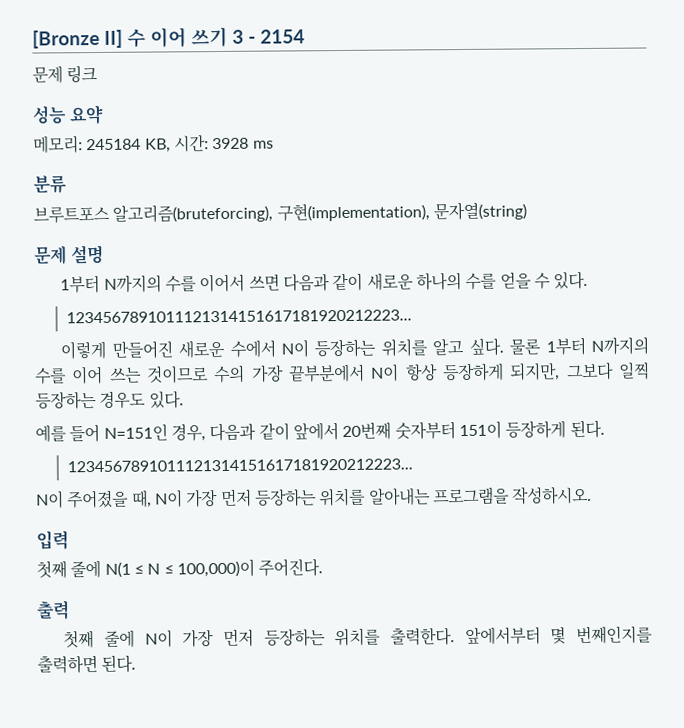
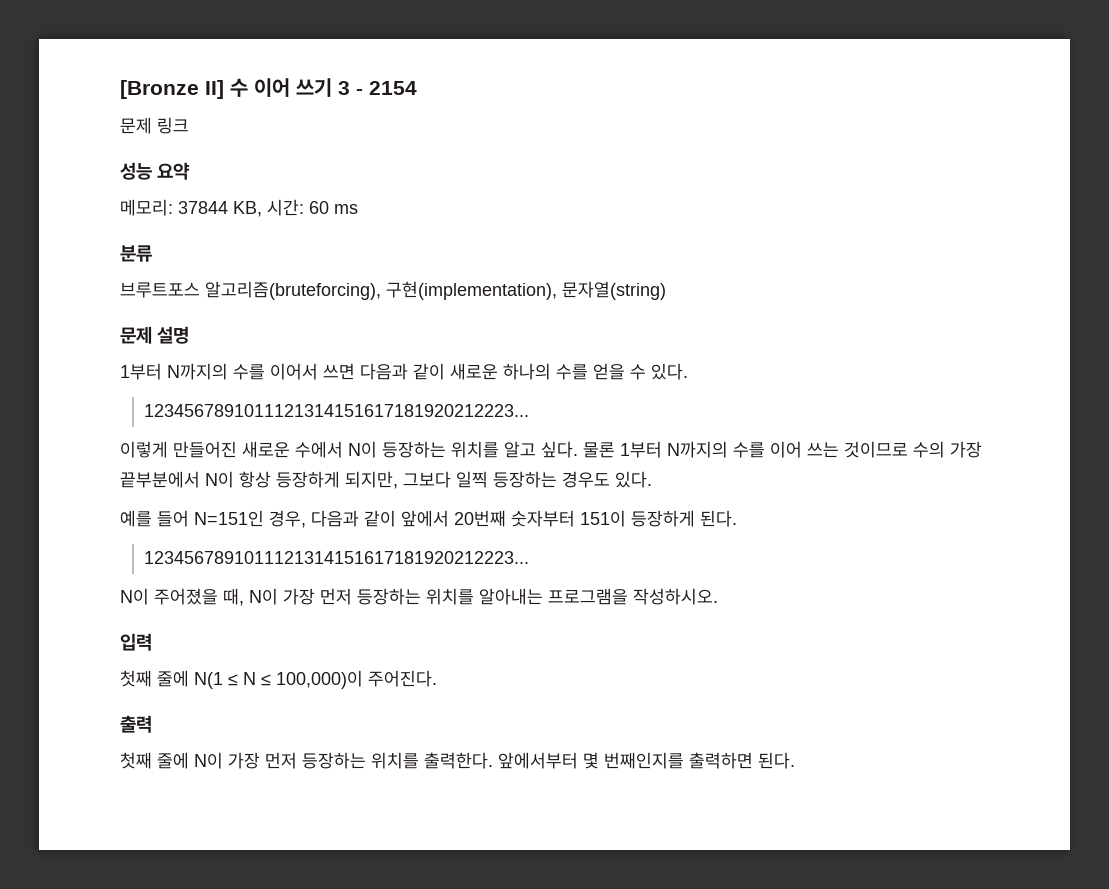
[86,138,142,151] 245184 -> [178,201,228,214] 37844
[212,137,250,150] 3928 -> [309,201,329,214] 60

